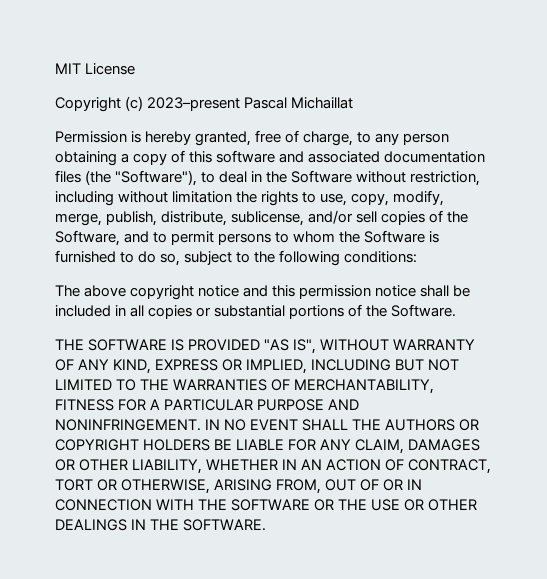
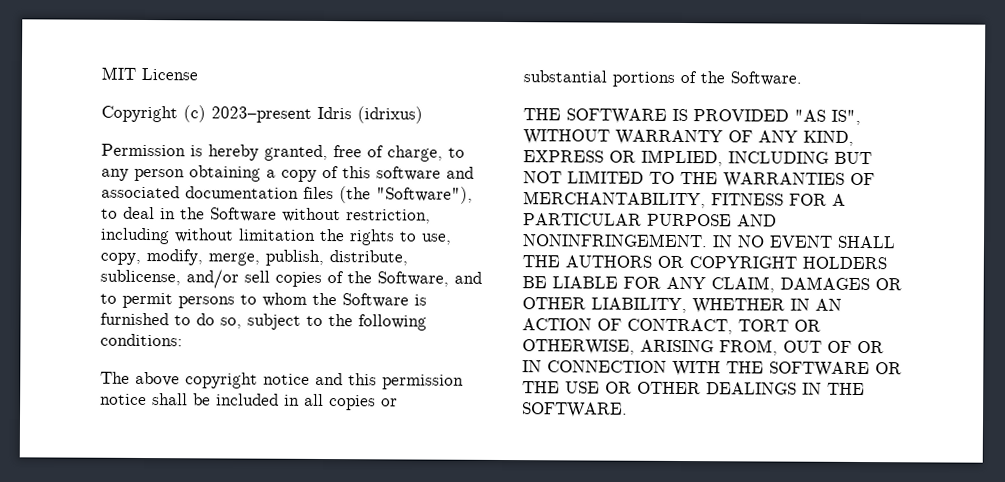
[244,97,354,109] Pascal Michaillat -> [317,106,423,124] Idris (idrixus)

